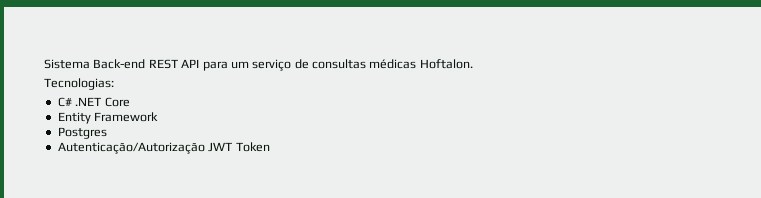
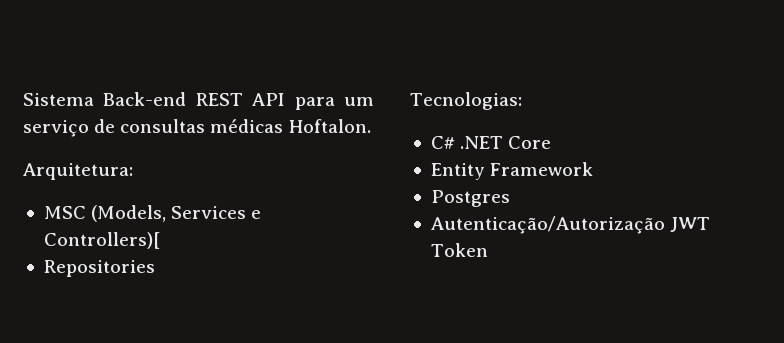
(473, 64) none -> [23,163,133,180] [43,205,262,222] [43,232,160,249] [43,260,155,277] // Arquitetura: // MSC (Models, Services e Controllers)[ // Repositories

